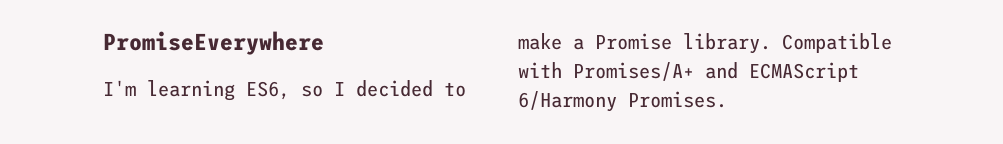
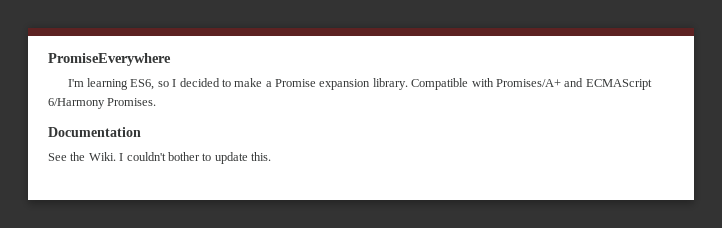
(672, 41) none -> [319,79,371,90] expansion
(727, 99) none -> [48,127,141,137] [48,152,271,164] // Documentation // See the Wiki. I couldn't bother to update this.

